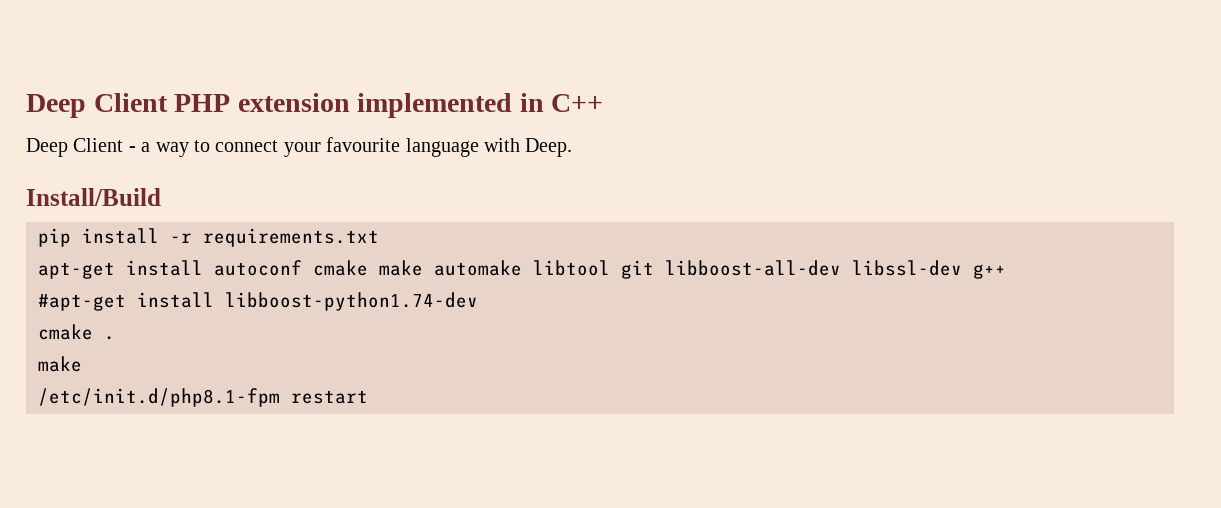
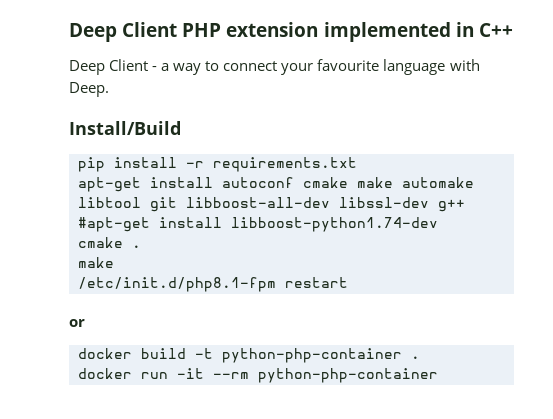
(368, 397) none -> [69,319,85,327] [78,348,420,363] [78,368,438,383] // or // docker build -t python-php-container . // docker run -it --rm python-php-container

